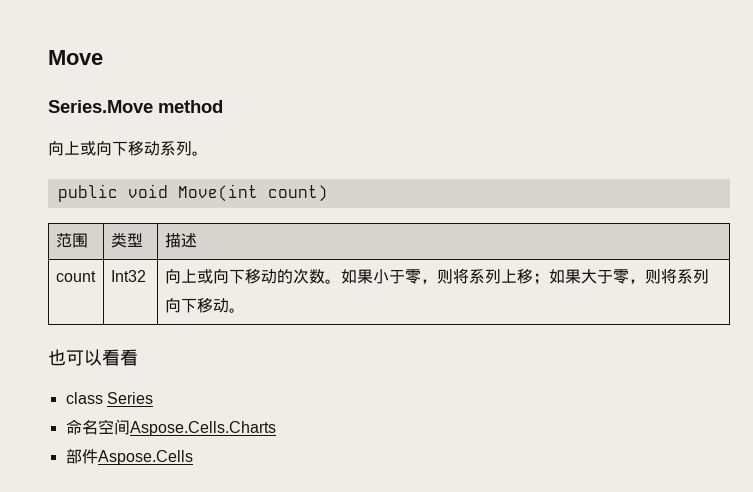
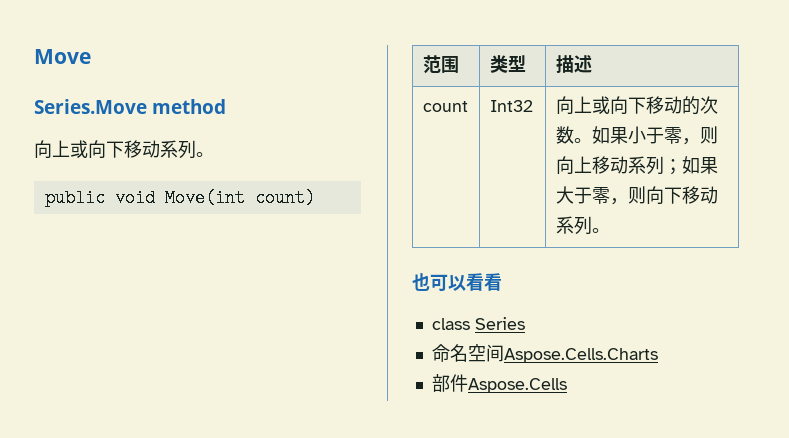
[452,268,533,284] 将系列上移 -> [555,156,664,175] 向上移动系列
[660,268,709,284] [164,298,229,313] 将系列向下移动 -> [645,186,718,204] [555,216,592,235] 向下移动系列

